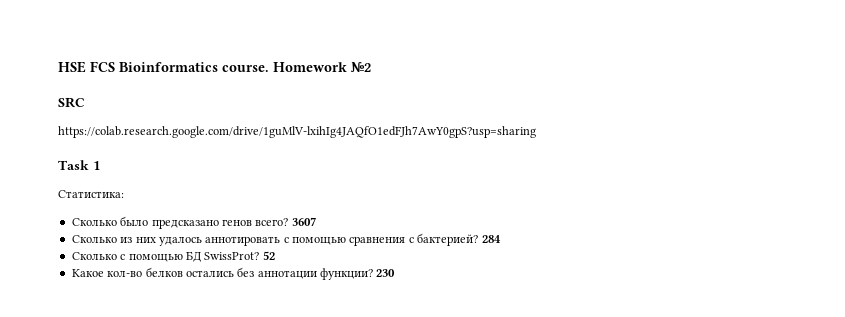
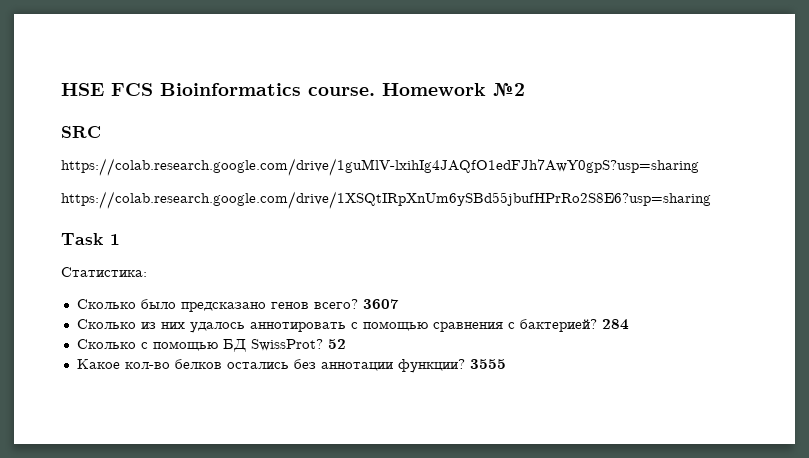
(536, 132) none -> [61,191,711,209] // https://colab.research.google.com/drive/1XSQtIRpXnUm6ySBd55jbufHPrRo2S8E6?usp=sharing
[376,269,396,277] 230 -> [469,359,506,369] 3555

